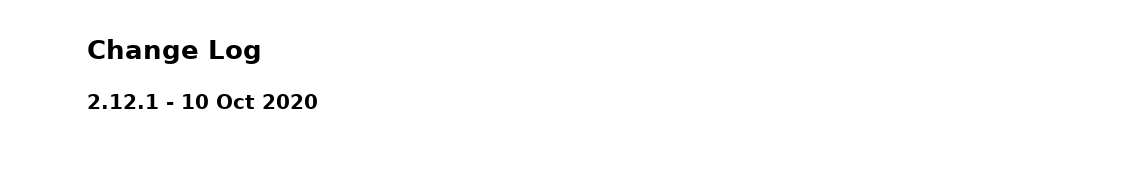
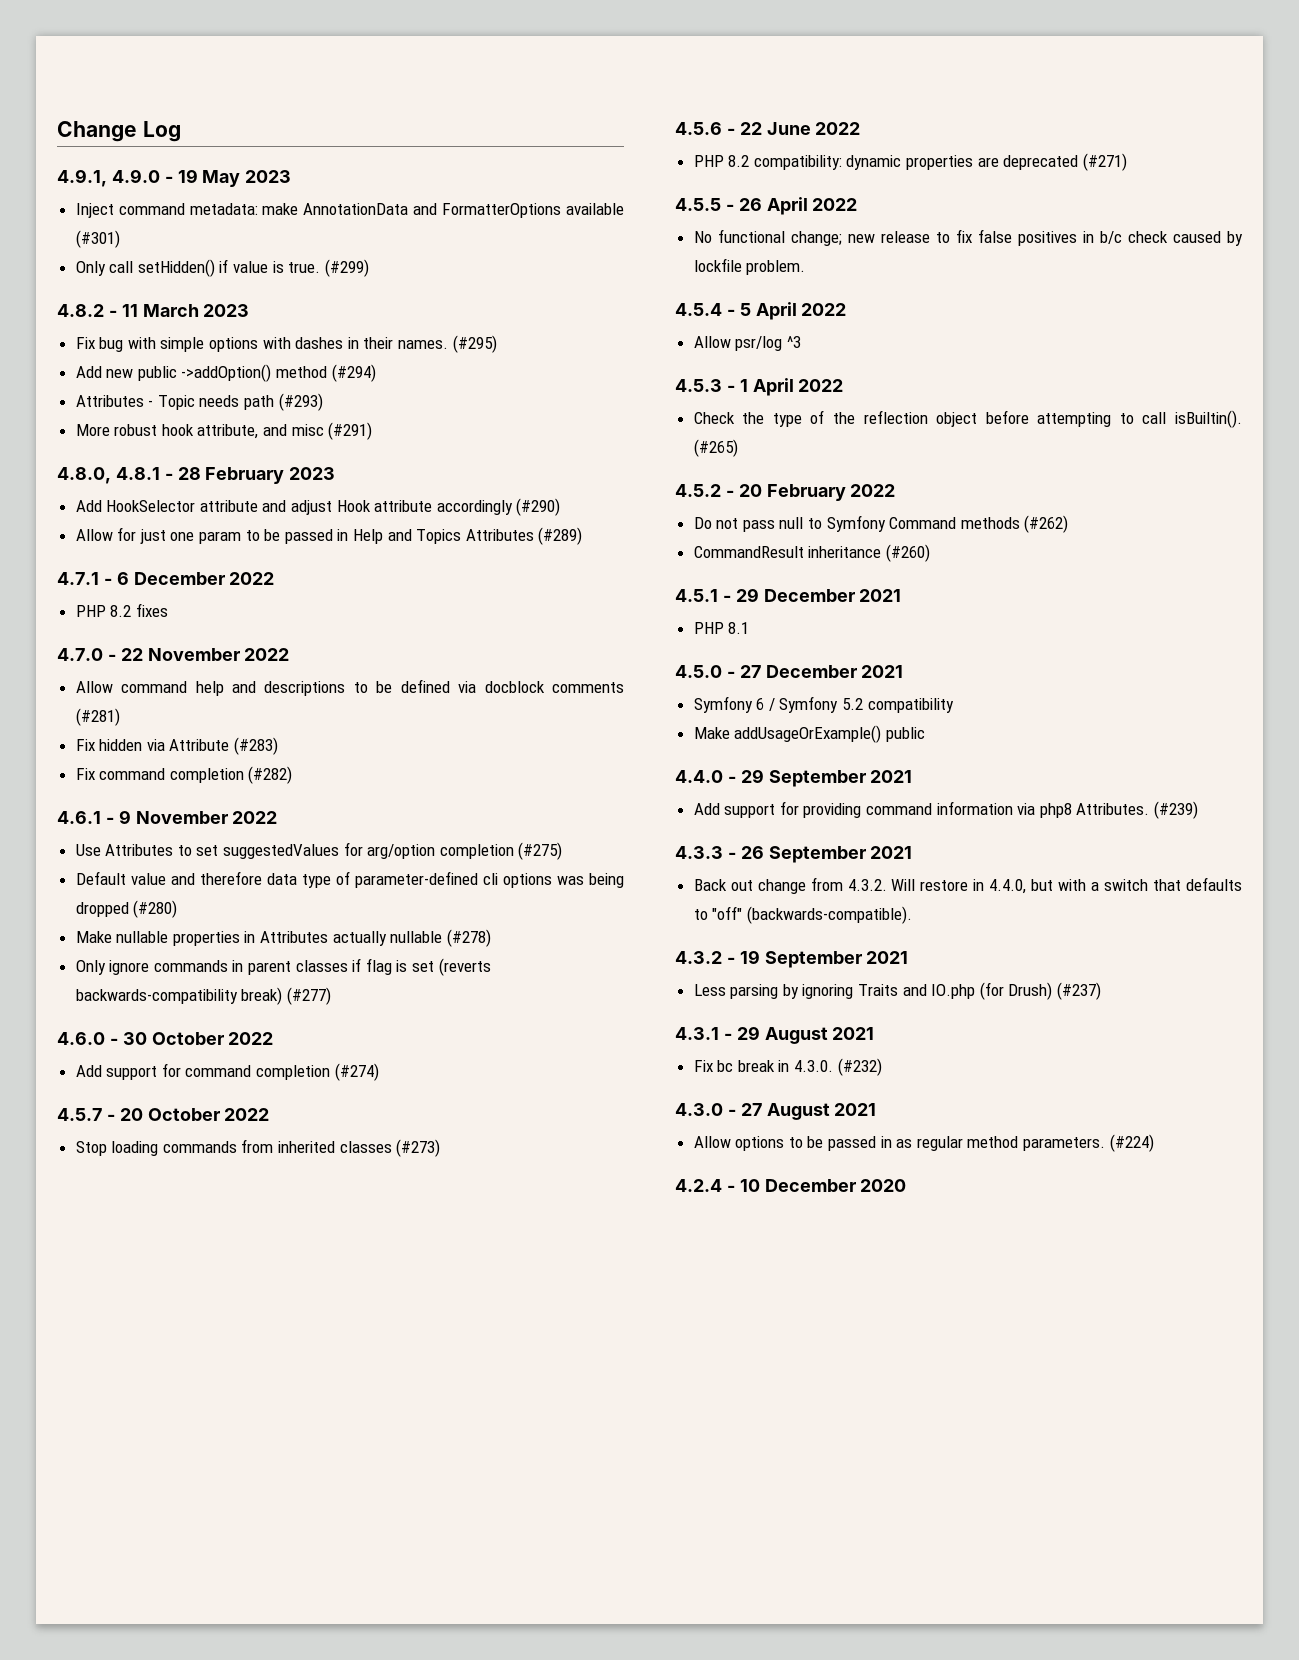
[87,94,159,109] 2.12.1 -> [57,169,292,187] [75,203,624,218] [75,230,120,248] [75,259,369,277] [57,304,250,317] [75,335,497,353] [75,364,376,382] [75,393,323,411] [75,422,373,440] [57,467,336,484] [75,498,561,516] [75,527,583,545] [57,572,275,585] [75,603,168,617] [57,648,290,661] [75,679,624,696] [75,708,120,726] [75,737,279,755] [75,766,293,784] [57,810,278,824] [75,842,563,860] [75,871,624,888] [75,900,178,918] [75,929,491,947] [75,958,491,976] [75,987,331,1005] [57,1032,274,1045] [75,1063,379,1081] [57,1108,270,1121] [75,1139,441,1157] [675,122,861,135] [693,153,1127,171] [675,197,858,215] [693,229,1243,246] [693,258,806,275] [675,302,847,320] [693,336,801,351] [675,378,844,396] [693,410,1242,428] [693,439,738,457] [675,484,896,501] [693,515,1069,533] [693,544,930,562] [675,588,902,602] [693,622,750,634] [675,665,904,678] [693,696,954,713] [693,725,925,743] [675,769,913,787] [693,801,1199,819] [675,846,913,863] [693,877,1242,894] [693,906,912,924] [675,950,909,968] [693,982,1102,1000] [675,1026,875,1044] [693,1058,882,1076] [675,1103,877,1120] [693,1134,1154,1152] [675,1179,722,1192] 4.9.1, 4.9.0 - 19 May 2023 // Inject command metadata: make AnnotationData and FormatterOptions available (#301) // Only call setHidden() if value is true. (#299) // 4.8.2 - 11 March 2023 // Fix bug with simple options with dashes in their names. (#295) // Add new public ->addOption() method (#294) // Attributes - Topic needs path (#293) // More robust hook attribute, and misc (#291) // 4.8.0, 4.8.1 - 28 February 2023 // Add HookSelector attribute and adjust Hook attribute accordingly (#290) // Allow for just one param to be passed in Help and Topics Attributes (#289) // 4.7.1 - 6 December 2022 // PHP 8.2 fixes // 4.7.0 - 22 November 2022 // Allow command help and descriptions to be defined via docblock comments (#281) // Fix hidden via Attribute (#283) // Fix command completion (#282) // 4.6.1 - 9 November 2022 // Use Attributes to set suggestedValues for arg/option completion (#275) // Default value and therefore data type of parameter-defined cli options was being dropped (#280) // Make nullable properties in Attributes actually nullable (#278) // Only ignore commands in parent classes if flag is set (reverts backwards-compatibility break) (#277) // 4.6.0 - 30 October 2022 // Add support for command completion (#274) // 4.5.7 - 20 October 2022 // Stop loading commands from inherited classes (#273) // 4.5.6 - 22 June 2022 // PHP 8.2 compatibility: dynamic properties are deprecated (#271) // 4.5.5 - 26 April 2022 // No functional change; new release to fix false positives in b/c check caused by lockfile problem. // 4.5.4 - 5 April 2022 // Allow psr/log ^3 // 4.5.3 - 1 April 2022 // Check the type of the reflection object before attempting to call isBuiltin(). (#265) // 4.5.2 - 20 February 2022 // Do not pass null to Symfony Command methods (#262) // CommandResult inheritance (#260) // 4.5.1 - 29 December 2021 // PHP 8.1 // 4.5.0 - 27 December 2021 // Symfony 6 / Symfony 5.2 compatibility // Make addUsageOrExample() public // 4.4.0 - 29 September 2021 // Add support for providing command information via php8 Attributes. (#239) // 4.3.3 - 26 September 2021 // Back out change from 4.3.2. Will restore in 4.4.0, but with a switch that defaults to "off" (backwards-compatible). // 4.3.2 - 19 September 2021 // Less parsing by ignoring Traits and IO.php (for Drush) (#237) // 4.3.1 - 29 August 2021 // Fix bc break in 4.3.0. (#232) // 4.3.0 - 27 August 2021 // Allow options to be passed in as regular method parameters. (#224) // 4.2.4
[216,94,255,109] Oct -> [764,1179,856,1192] December

